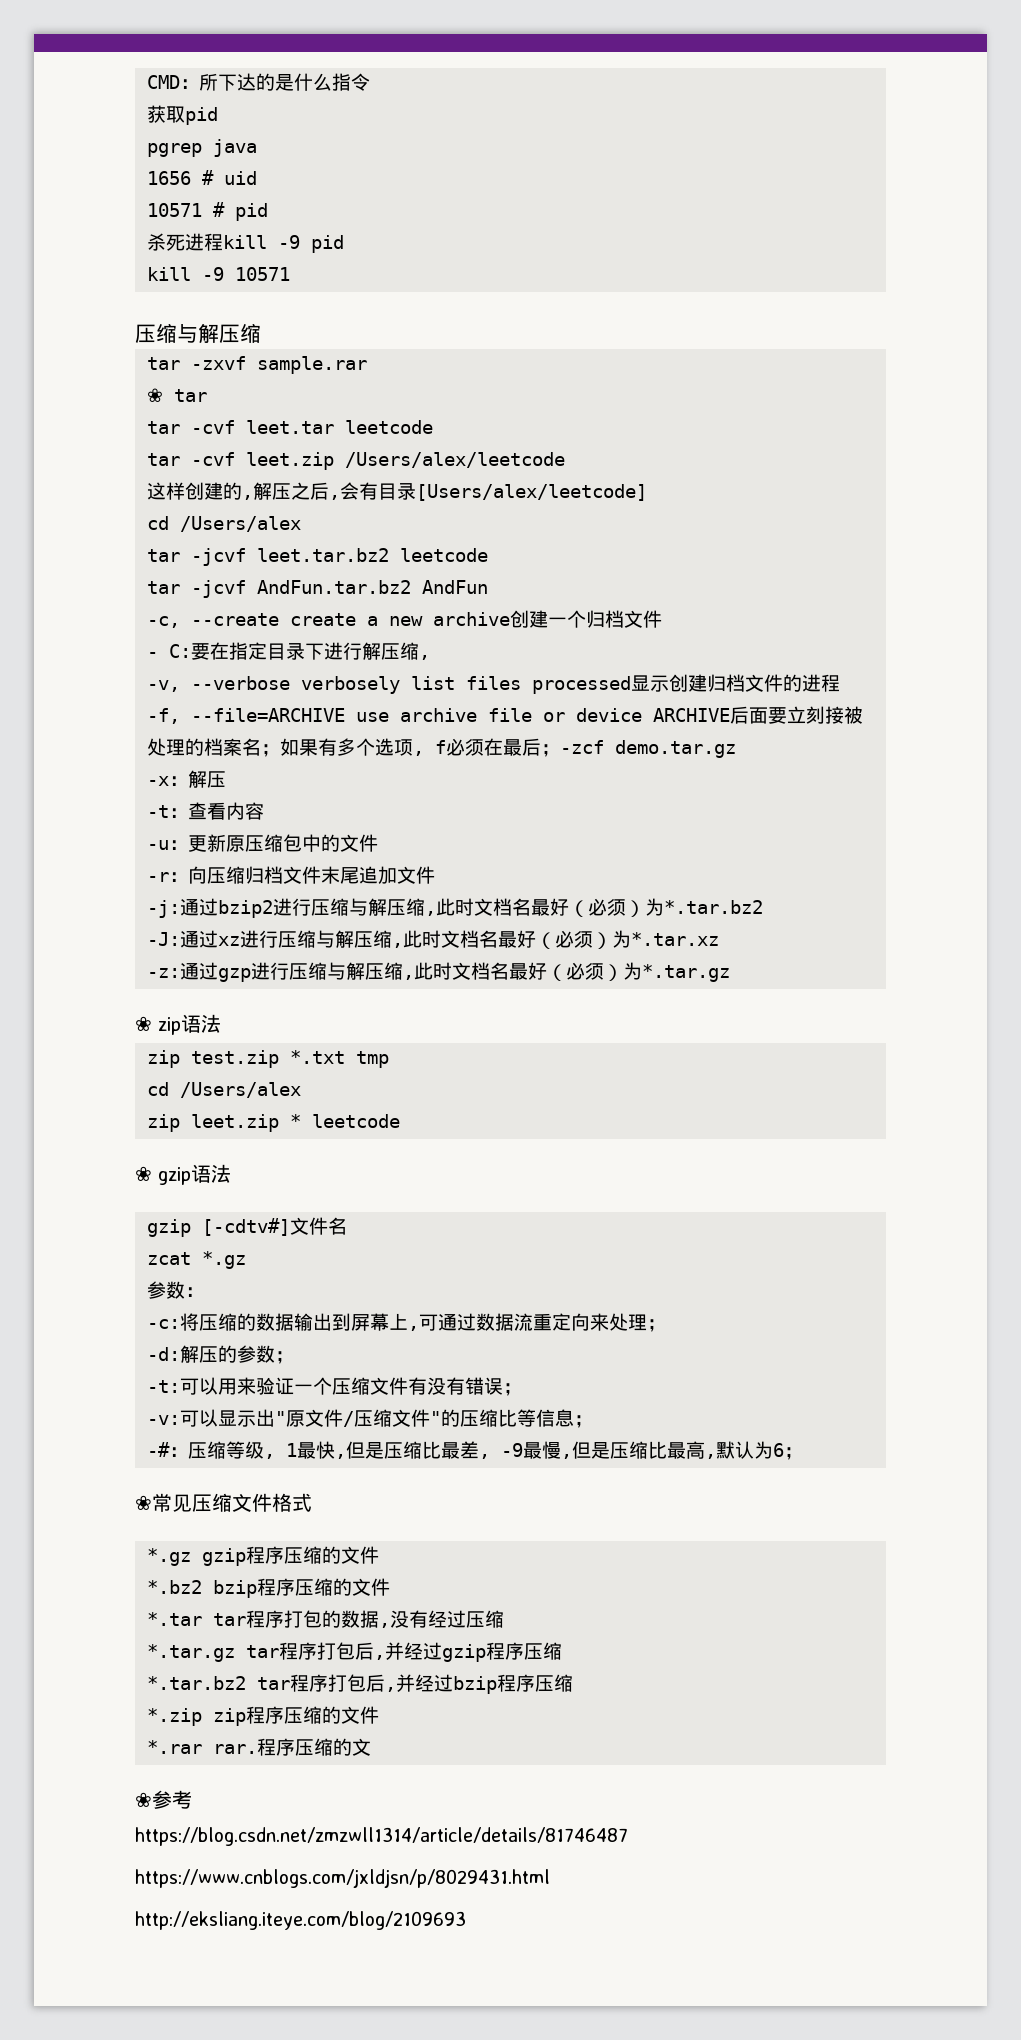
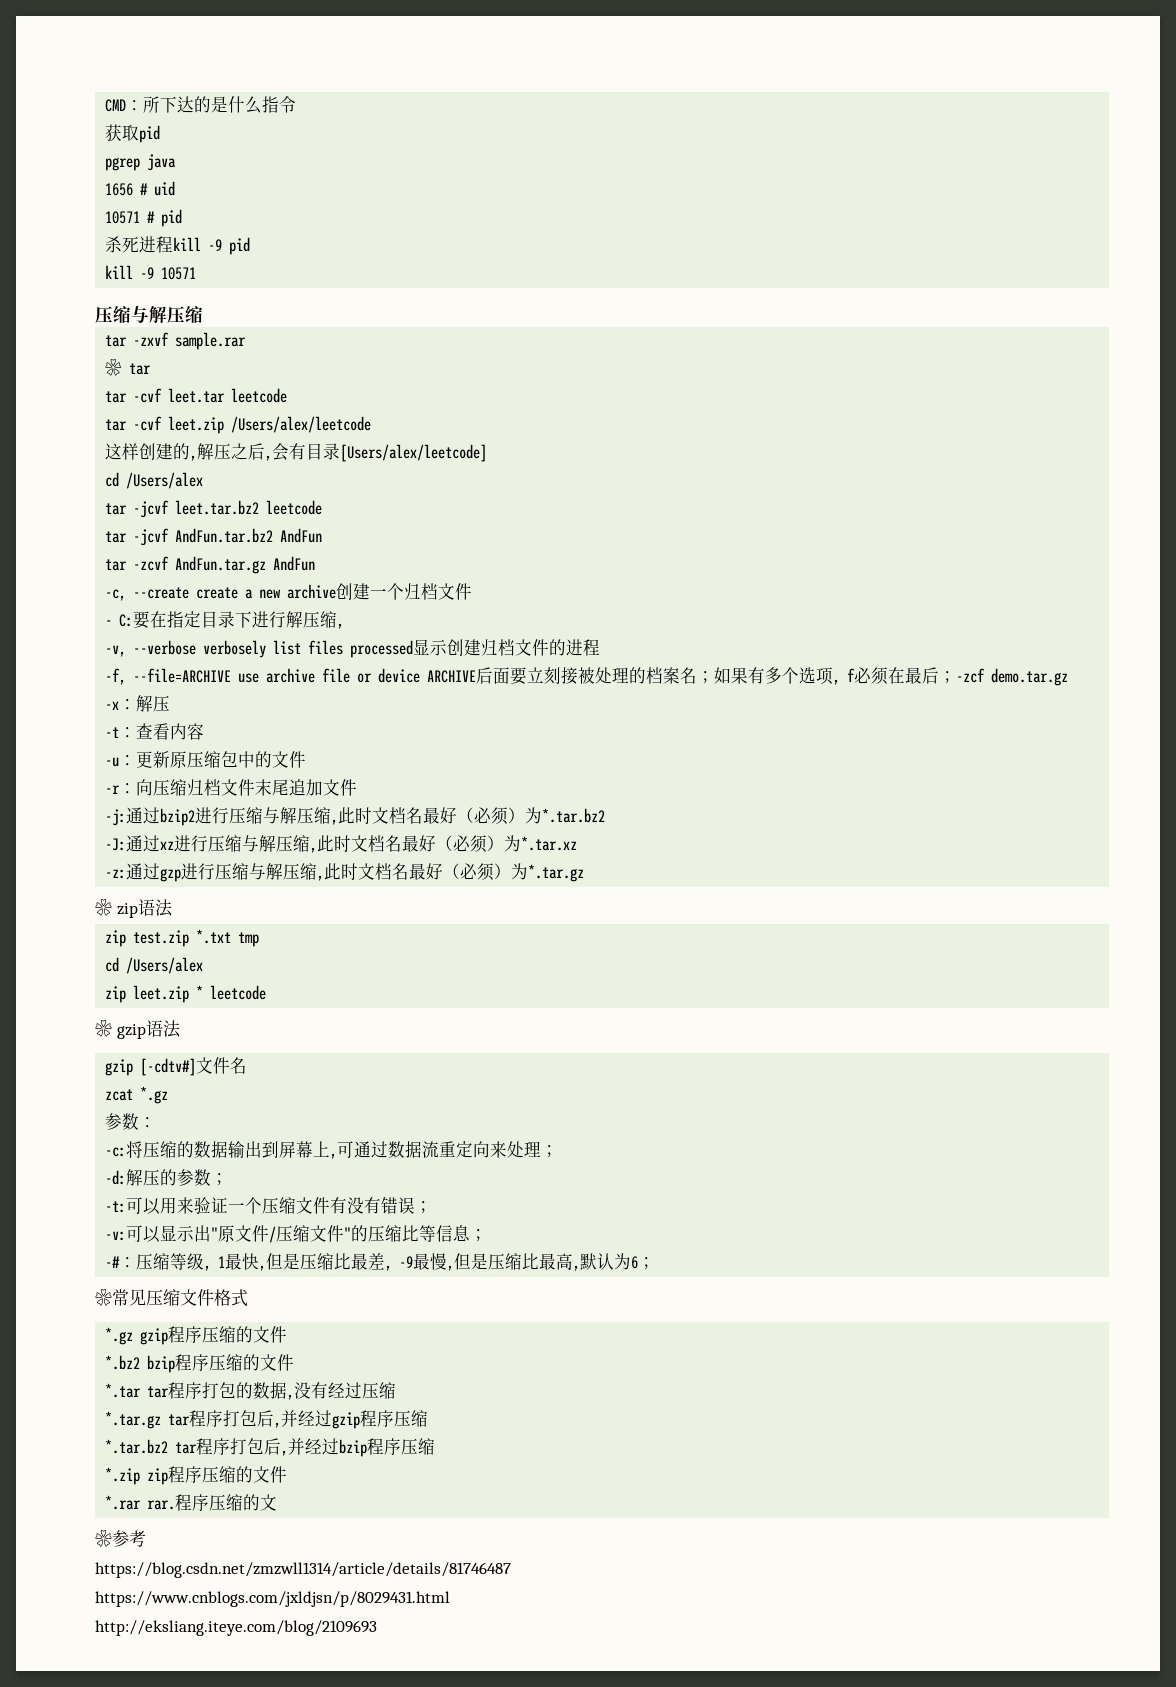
(488, 587) none -> [105,556,316,574] // tar -zcvf AndFun.tar.gz AndFun

